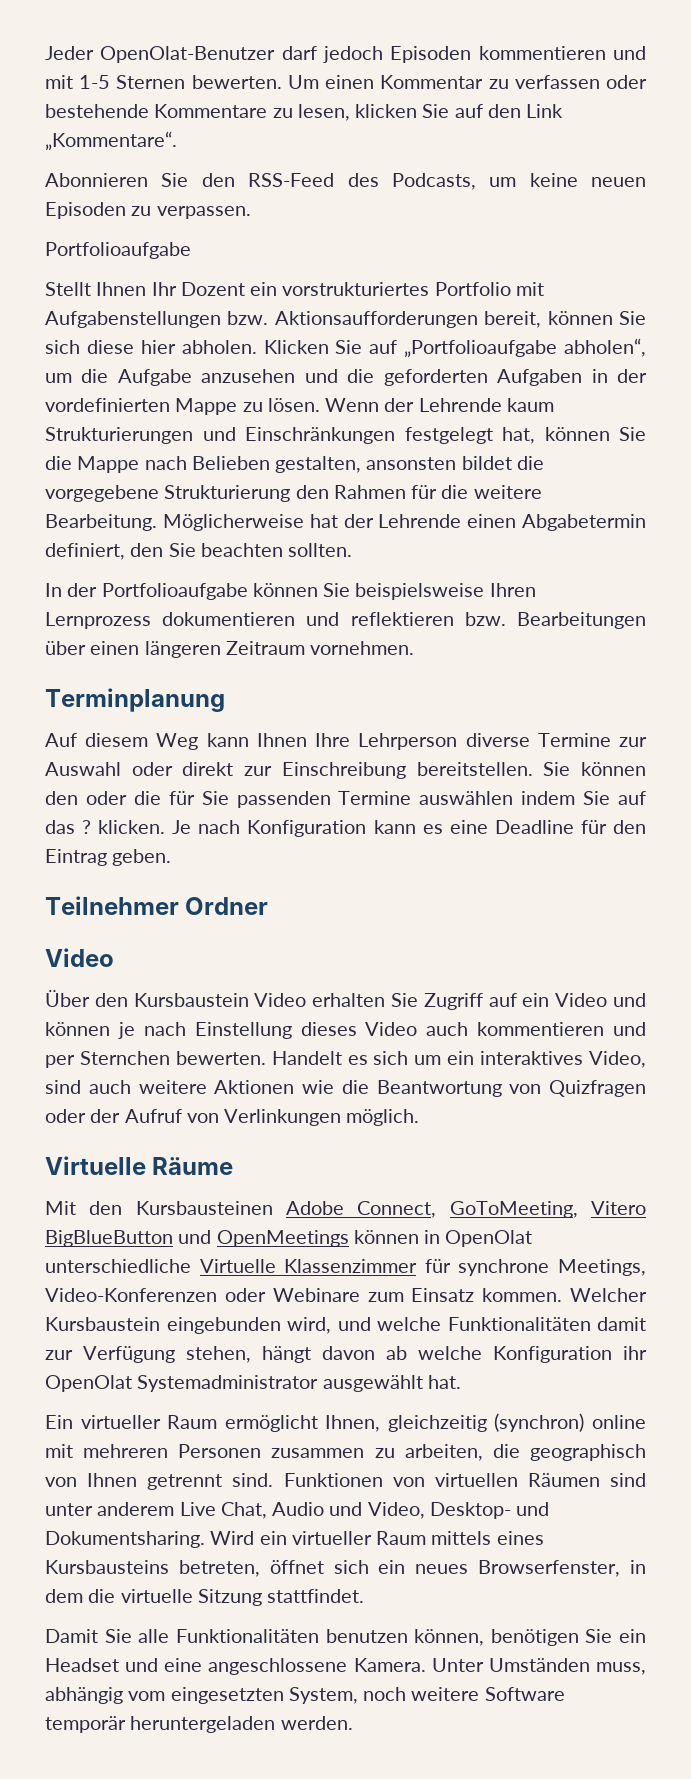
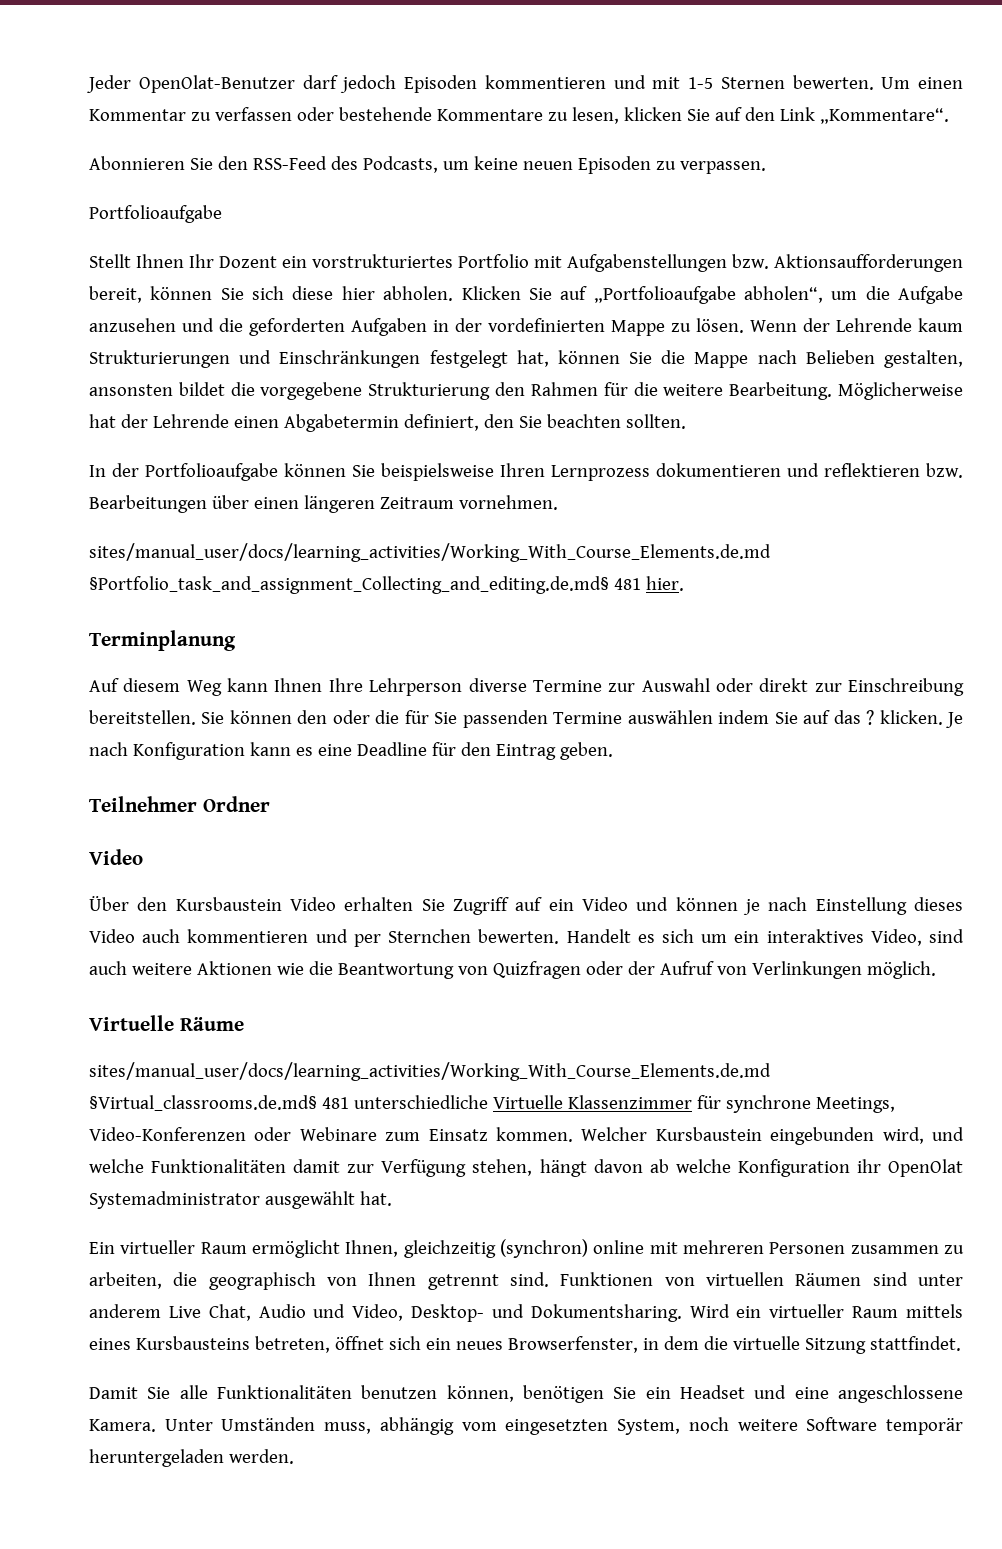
(415, 648) none -> [89,543,771,562] [89,576,684,594] // sites/manual_user/docs/learning_activities/Working_With_Course_Elements.de.md §Portfolio_task_and_assignment_Collecting_and_editing.de.md§ 481 hier.
[45,1201,647,1218] [45,1230,533,1247] Mit den Kursbausteinen Adobe Connect, GoToMeeting, Vitero BigBlueButton und OpenMeetings können in OpenOlat -> [89,1062,771,1081] [89,1095,349,1111] sites/manual_user/docs/learning_activities/Working_With_Course_Elements.de.md §Virtual_classrooms.de.md§ 481

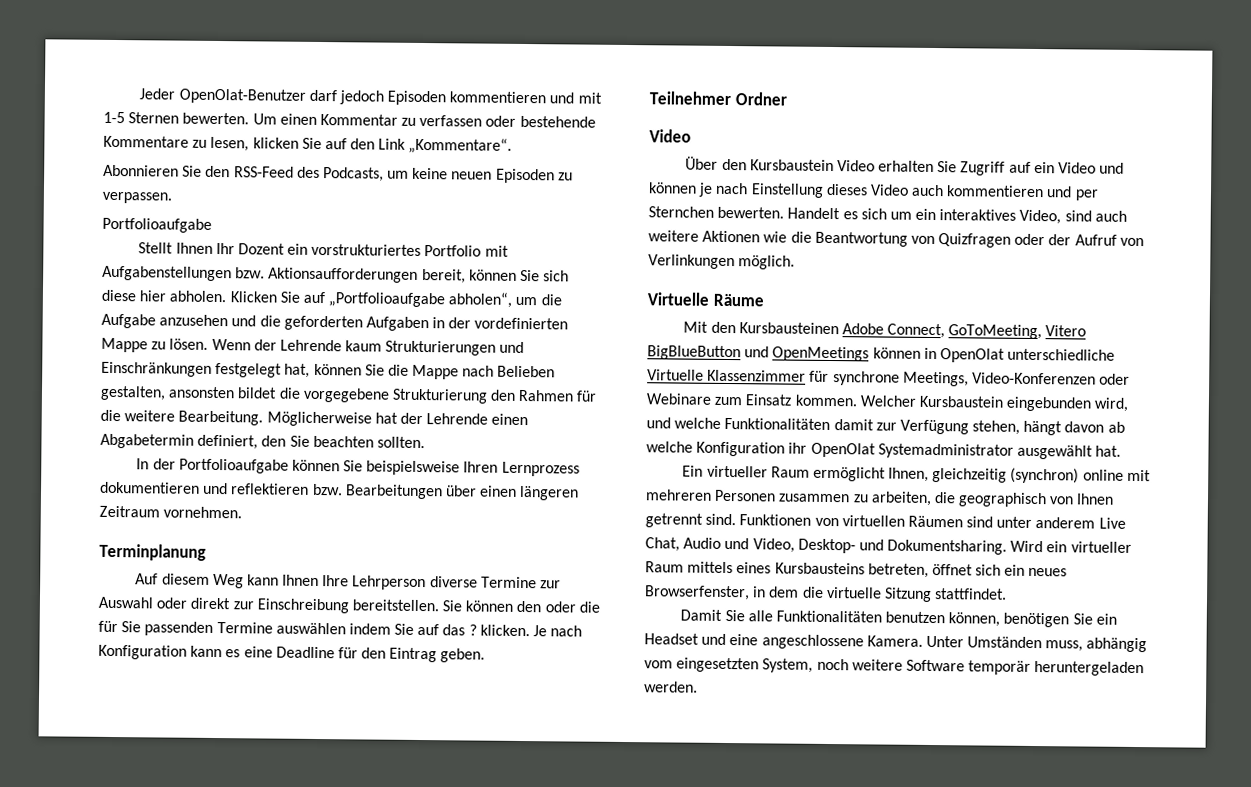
[89,543,771,562] [89,576,684,594] // sites/manual_user/docs/learning_activities/Working_With_Course_Elements.de.md §Portfolio_task_and_assignment_Collecting_and_editing.de.md§ 481 hier. -> (243, 512) none
[89,1062,771,1081] [89,1095,349,1111] sites/manual_user/docs/learning_activities/Working_With_Course_Elements.de.md §Virtual_classrooms.de.md§ 481 -> [683,321,1087,340] [647,345,1005,363] Mit den Kursbausteinen Adobe Connect, GoToMeeting, Vitero BigBlueButton und OpenMeetings können in OpenOlat

